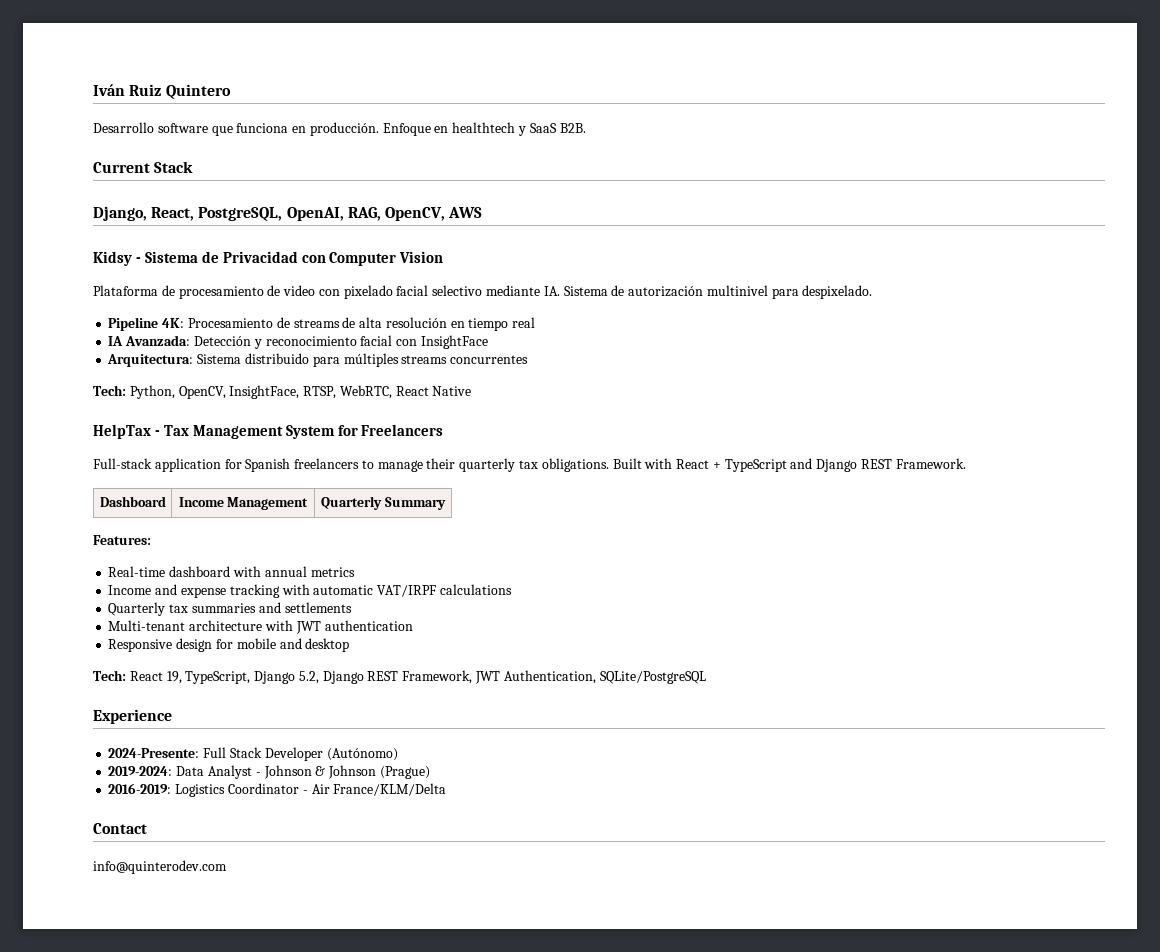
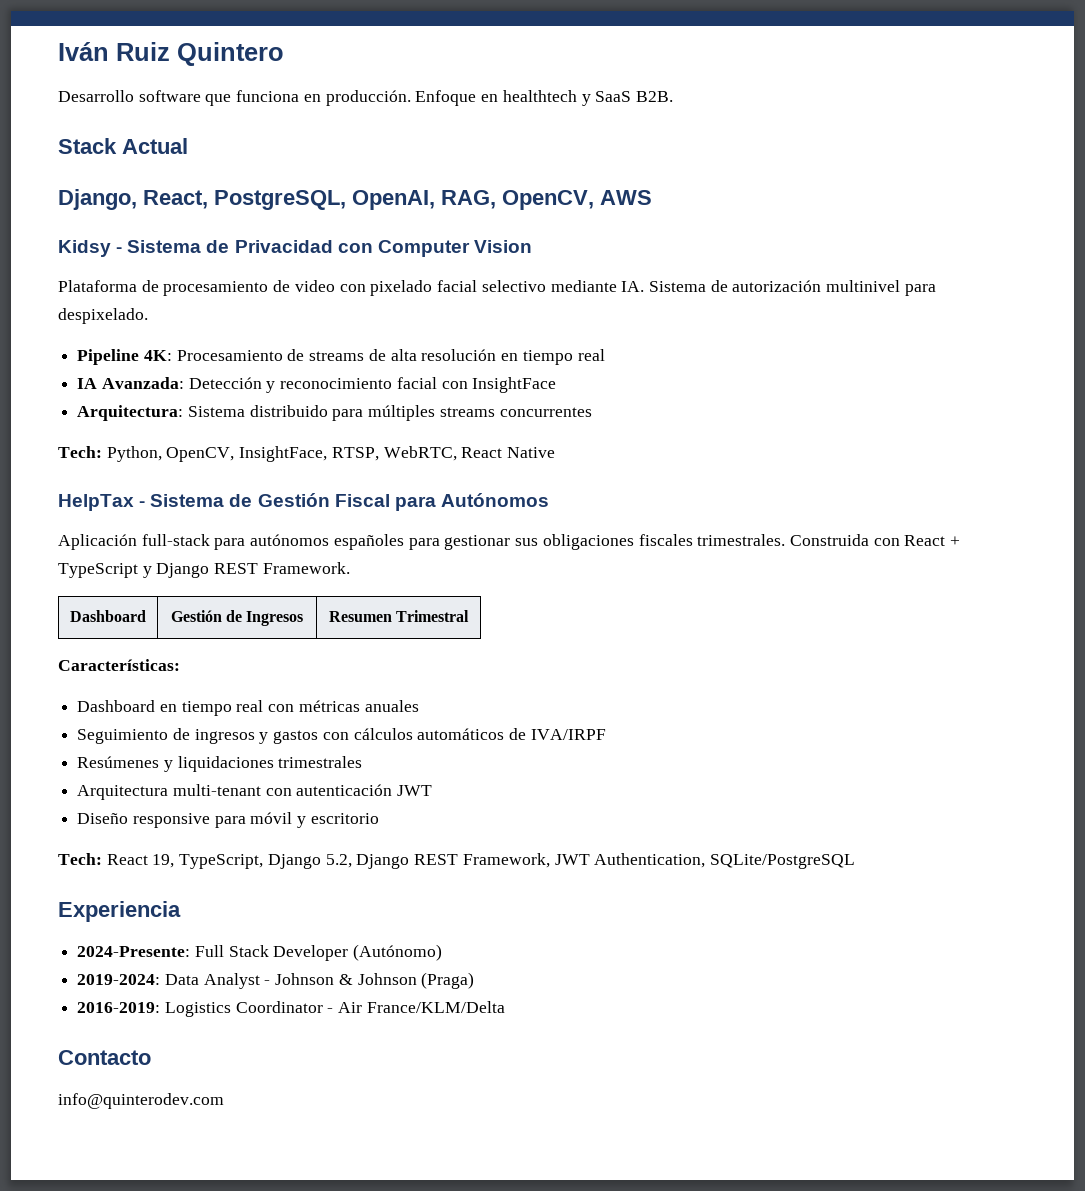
[93,161,194,173] Current Stack -> [58,138,188,154] Stack Actual
[163,424,444,439] [93,458,673,472] Tax Management System for Freelancers // Full-stack application for Spanish freelancers to manage their quarterly tax obligations. Built with -> [150,493,549,511] [58,534,900,550] Sistema de Gestión Fiscal para Autónomos // Aplicación full-stack para autónomos españoles para gestionar sus obligaciones fiscales trimestrales. Construida con
[790,458,813,469] and -> [142,566,152,578] y
[178,497,309,510] [321,496,446,510] [93,535,151,545] [108,566,355,577] [108,584,512,598] [108,602,352,616] [108,620,413,634] [108,638,350,652] Income Management | Quarterly Summary // Features: // Real-time dashboard with annual metrics // Income and expense tracking with automatic VAT/IRPF calculations // Quarterly tax summaries and settlements // Multi-tenant architecture with JWT authentication // Responsive design for mobile and desktop -> [170,610,304,626] [328,610,470,622] [58,659,180,671] [77,700,419,716] [77,728,606,744] [77,756,363,772] [77,784,433,800] [77,812,379,828] Gestión de Ingresos | Resumen Trimestral // Características: // Dashboard en tiempo real con métricas anuales // Seguimiento de ingresos y gastos con cálculos automáticos de IVA/IRPF // Resúmenes y liquidaciones trimestrales // Arquitectura multi-tenant con autenticación JWT // Diseño responsive para móvil y escritorio
[93,709,172,724] Experience -> [58,901,181,922] Experiencia
[379,766,430,779] (Prague) -> [421,972,475,989] (Praga)
[93,823,147,834] Contact -> [58,1050,151,1065] Contacto

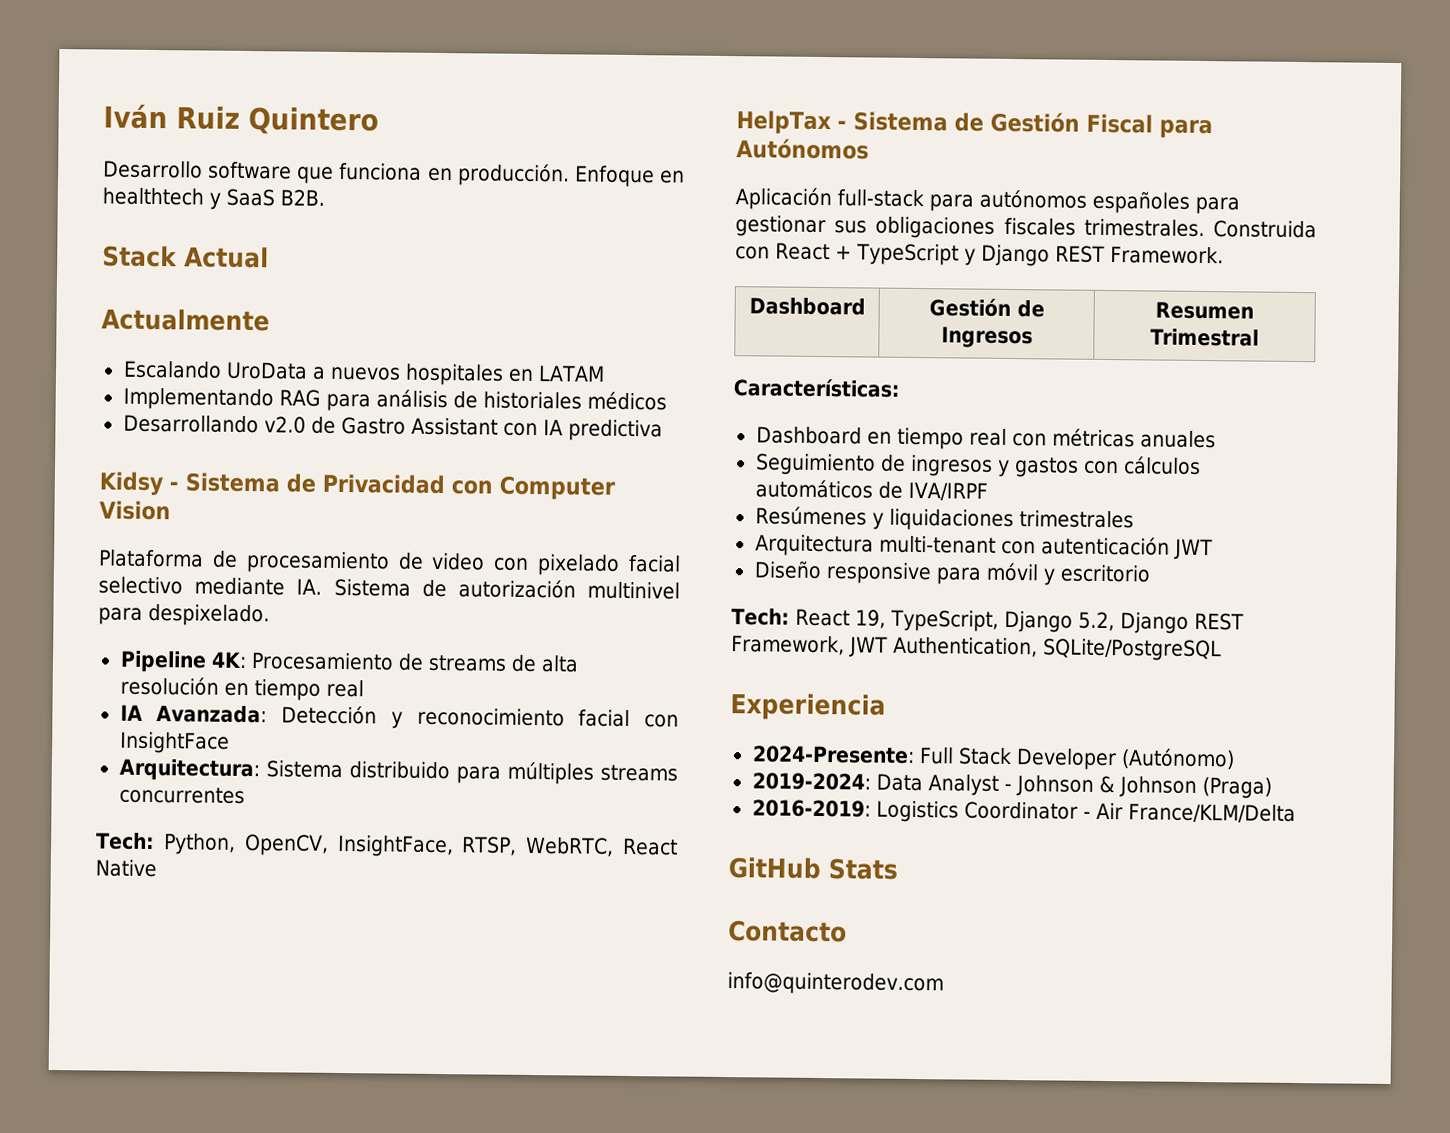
[58,189,652,210] Django, React, PostgreSQL, OpenAI, RAG, OpenCV, AWS -> [101,308,270,332] [122,360,605,386] [122,387,667,412] [122,414,663,442] Actualmente // Escalando UroData a nuevos hospitales en LATAM // Implementando RAG para análisis de historiales médicos // Desarrollando v2.0 de Gastro Assistant con IA predictiva
(505, 1007) none -> [728,857,898,880] // GitHub Stats

